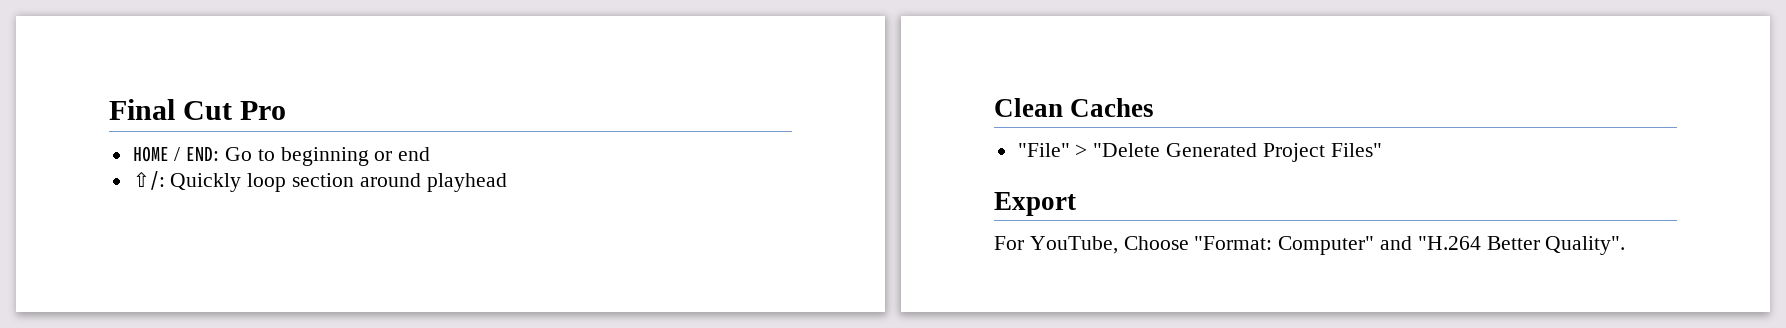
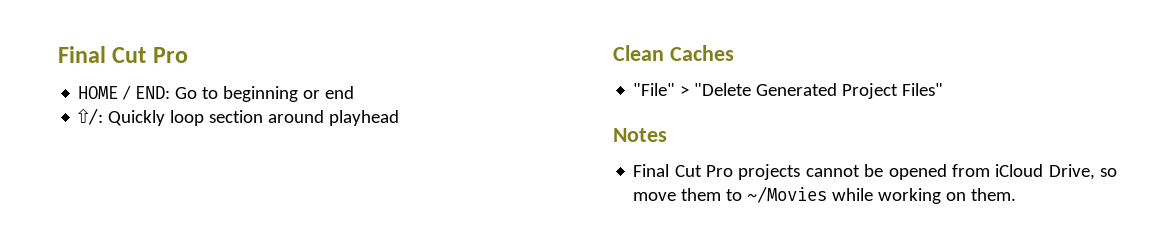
[994,192,1076,216] [994,236,1626,255] Export // For YouTube, Choose "Format: Computer" and "H.264 Better Quality". -> [613,128,667,142] [633,164,1117,180] [633,186,1017,204] Notes // Final Cut Pro projects cannot be opened from iCloud Drive, so move them to ~/Movies while working on them.

